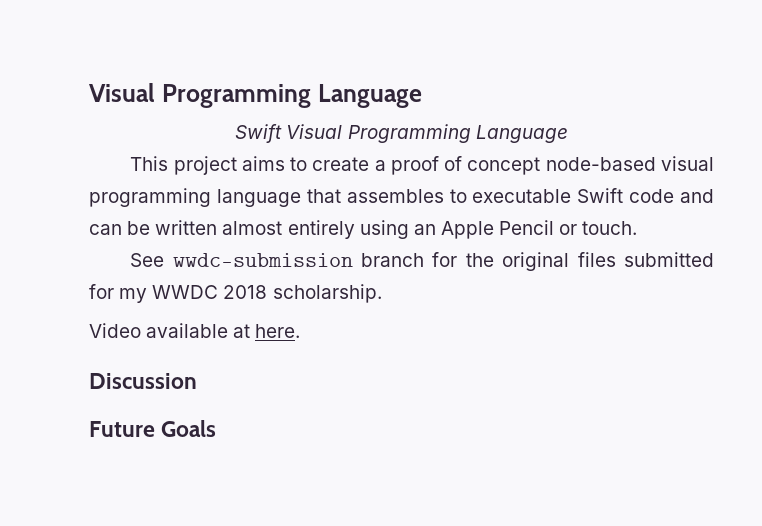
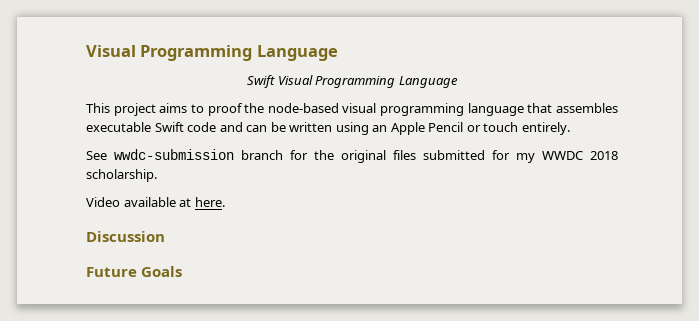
[312,156,541,175] create a proof of concept -> [207,103,265,116] proof the
[449,189,467,203] to -> (618, 108) none
[222,220,355,239] almost entirely -> (333, 127) none
[582,221,638,235] touch. -> [483,122,570,135] touch entirely.

